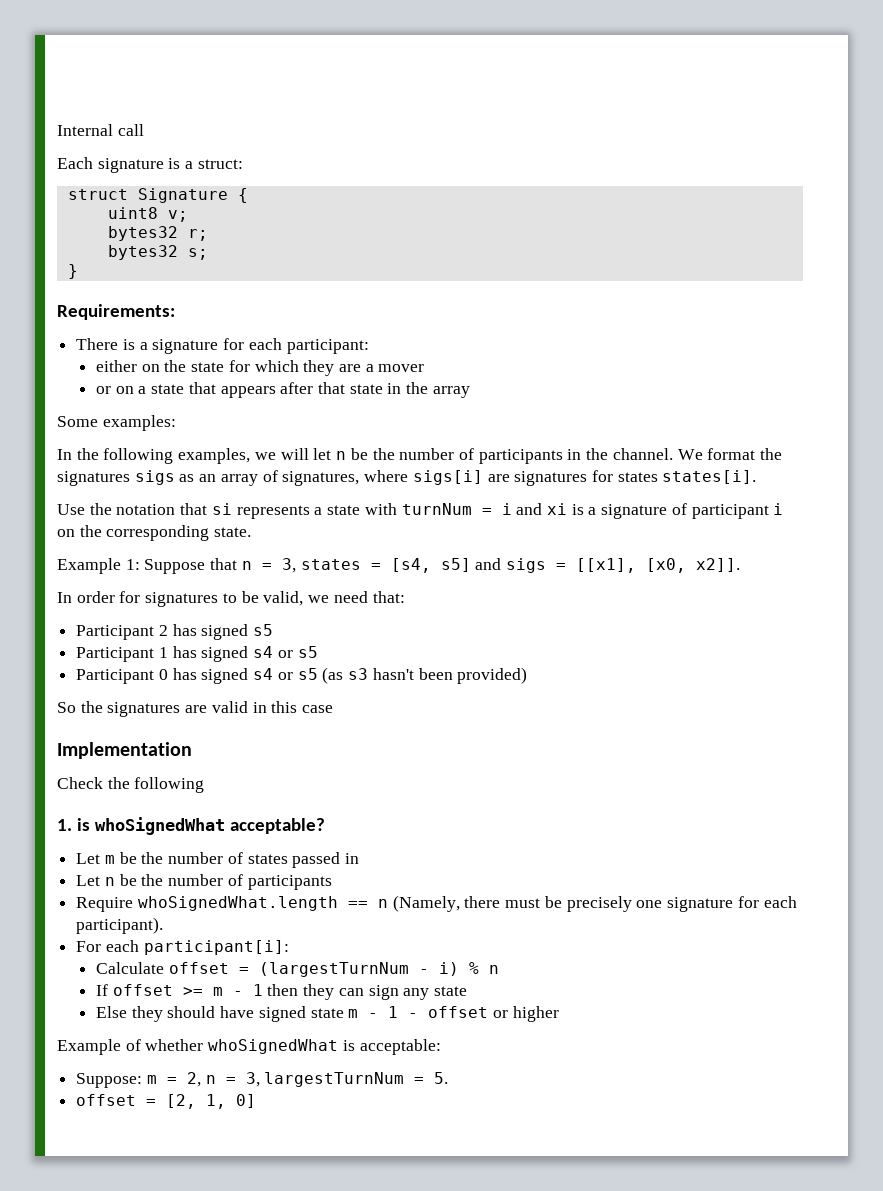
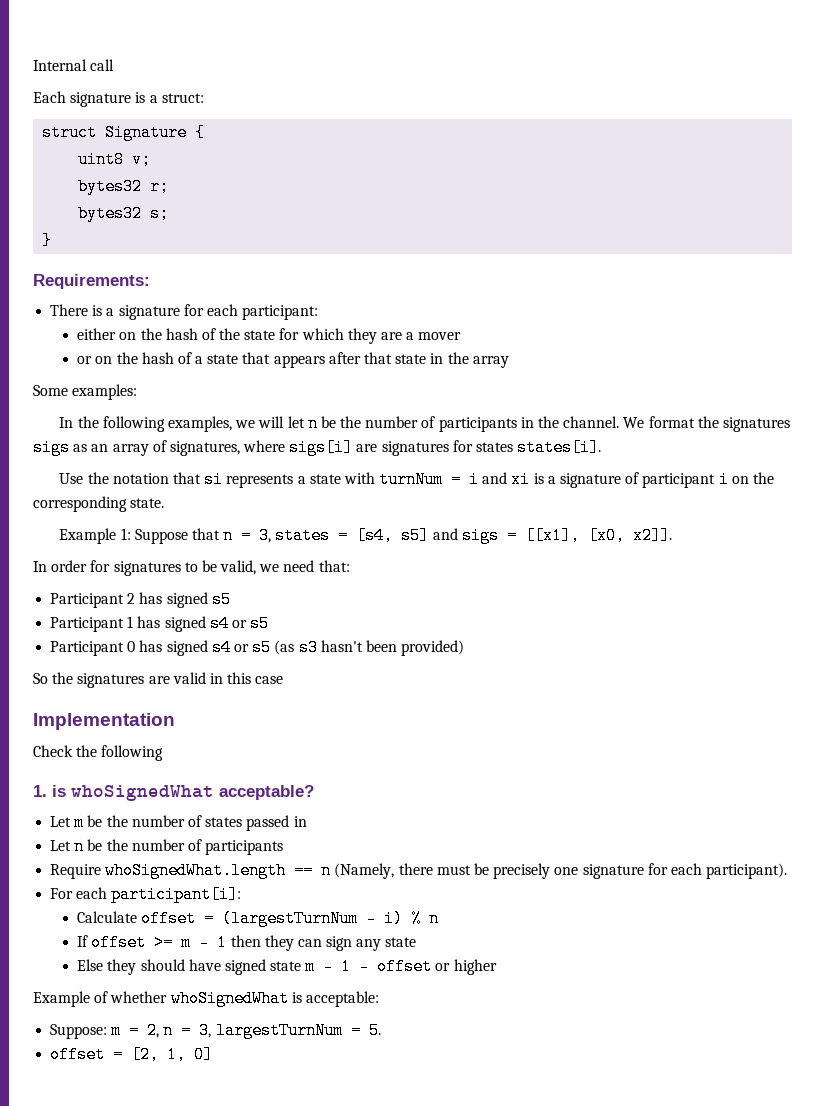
(187, 366) none -> [165,328,241,340] hash of the
(134, 390) none -> [116,352,192,364] the hash of

